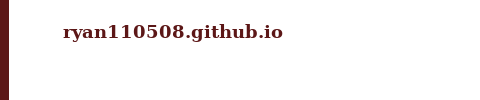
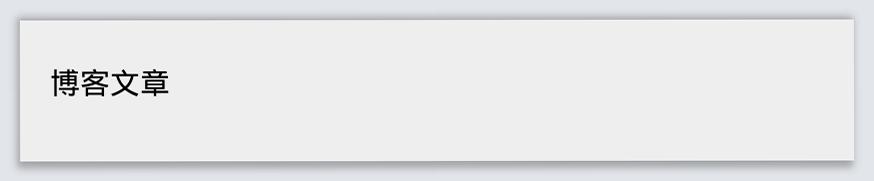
[63,24,283,42] ryan110508.github.io -> [49,68,171,97] 博客文章

